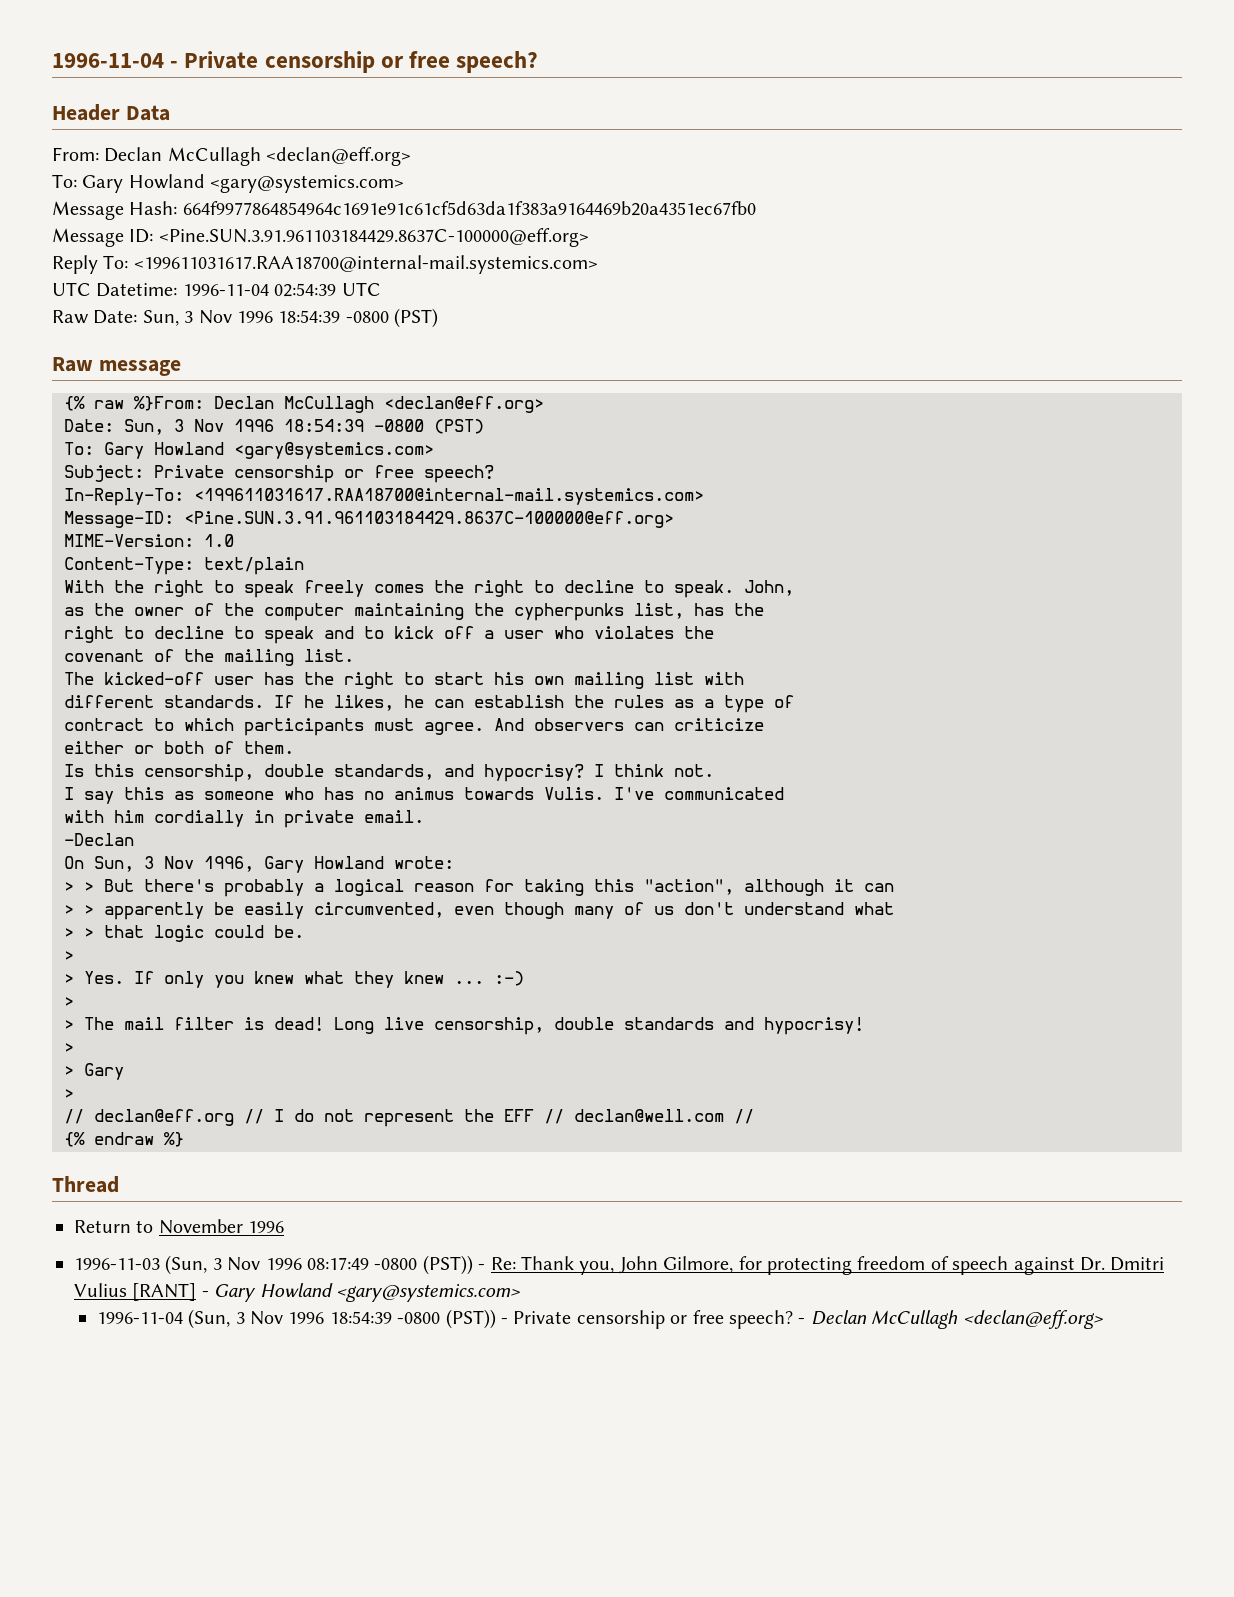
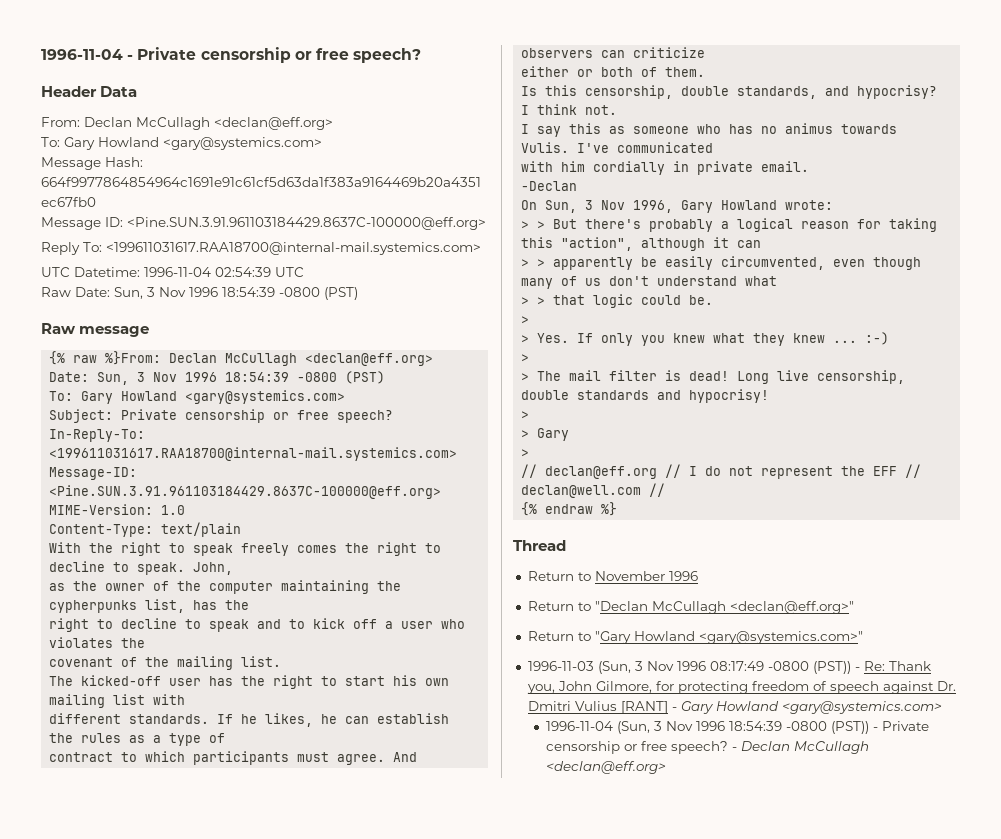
(285, 1227) none -> [527,601,854,614] [527,631,863,644] // Return to "Declan McCullagh <declan@eff.org>" // Return to "Gary Howland <gary@systemics.com>"

